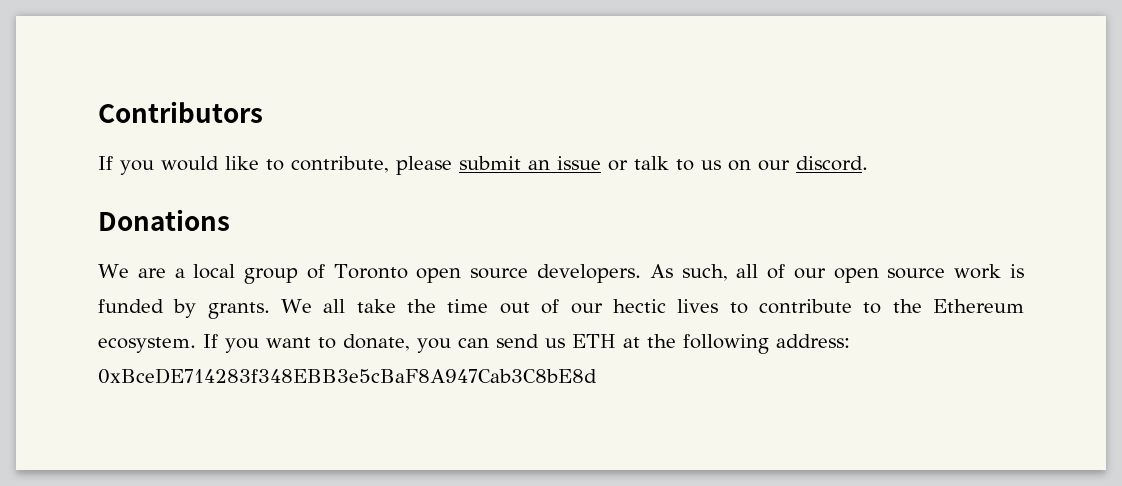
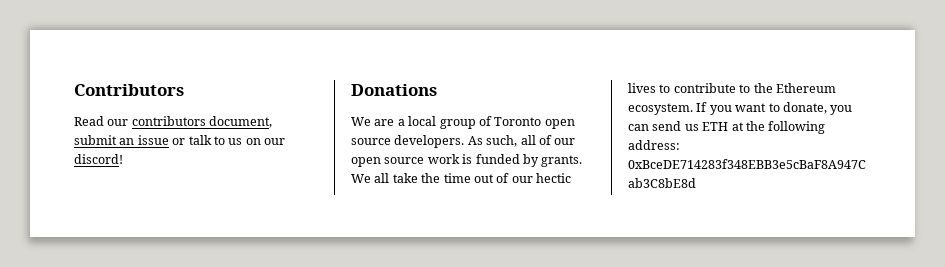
[98,156,452,175] If you would like to contribute, please -> [74,116,273,128] Read our contributors document,
[796,156,868,171] discord. -> [74,154,123,164] discord!

